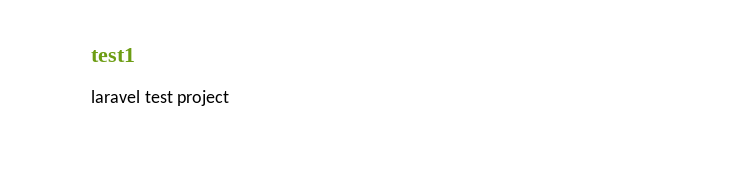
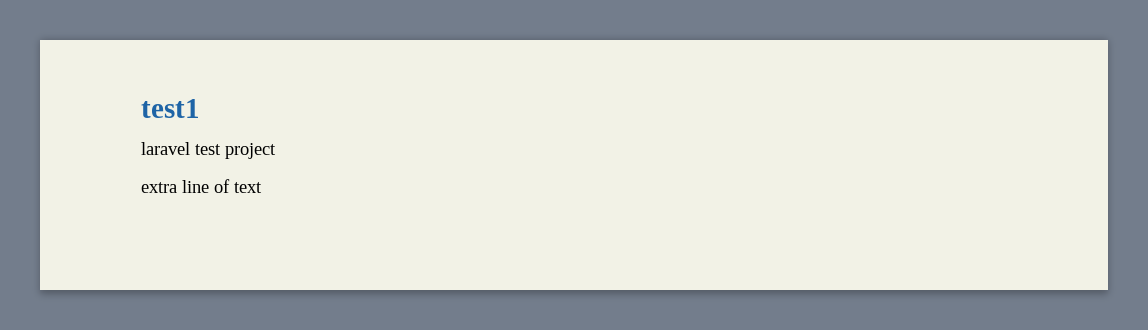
(230, 98) none -> [141,179,262,193] // extra line of text

